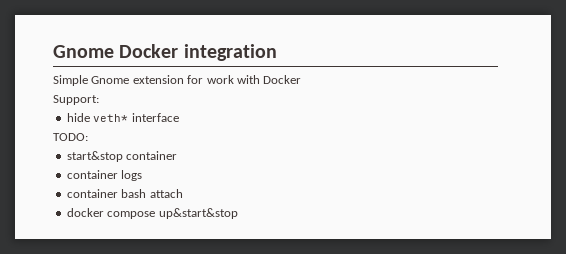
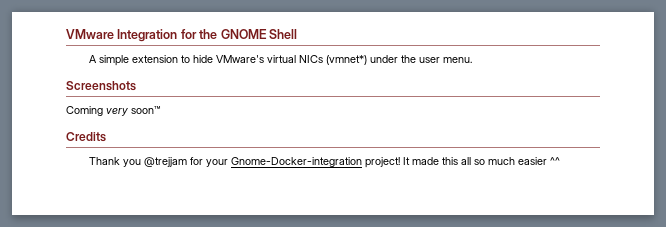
[53,44,277,61] [53,75,302,86] [53,95,99,105] [66,113,179,122] [53,133,88,141] [66,151,178,162] [66,170,143,181] [66,189,183,198] [66,208,238,219] Gnome Docker integration // Simple Gnome extension for work with Docker // Support: // hide veth* interface // TODO: // start&stop container // container logs // container bash attach // docker compose up&start&stop -> [66,29,297,42] [88,55,472,66] [66,81,136,91] [66,106,161,116] [66,132,106,142] [88,157,560,168] VMware Integration for the GNOME Shell // A simple extension to hide VMware's virtual NICs (vmnet*) under the user menu. // Screenshots // Coming very soon™ // Credits // Thank you @trejjam for your Gnome-Docker-integration project! It made this all so much easier ^^

